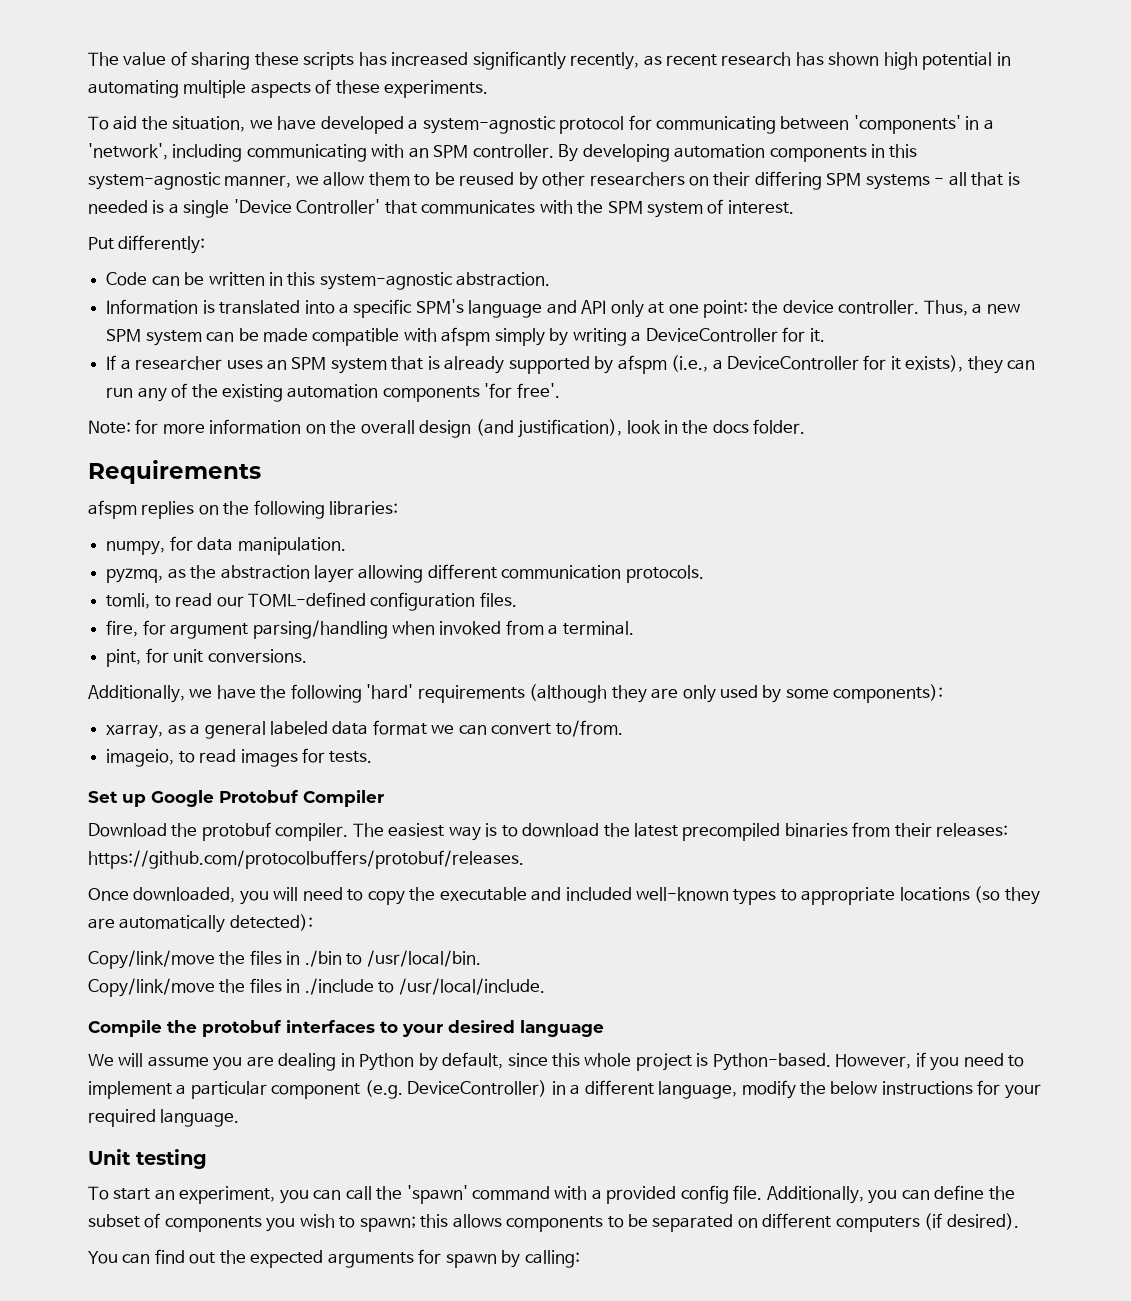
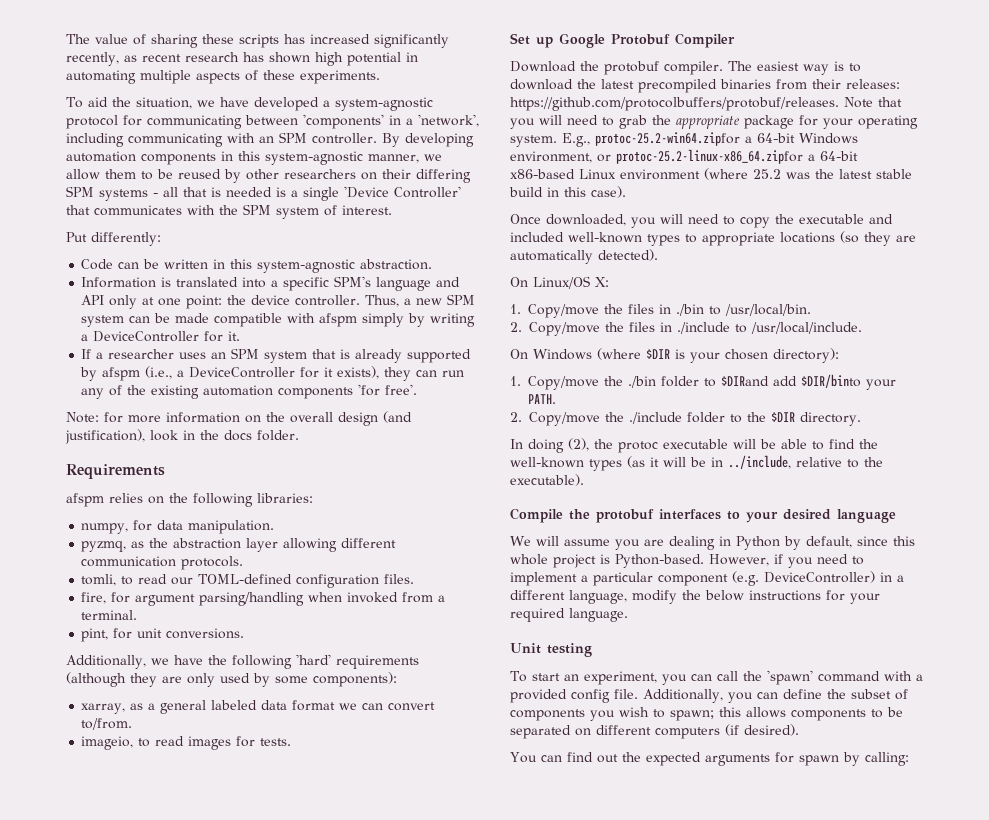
[141,501,195,519] replies -> [109,493,143,503] relies
(524, 859) none -> [844,97,902,108] [510,115,918,129] [510,132,858,147] [510,149,858,164] [510,168,912,180] [509,186,626,198] Note that you will need to grab the appropriate package for your operating system. E.g., protoc-25.2-win64.zipfor a 64-bit Windows environment, or protoc-25.2-linux-x86_64.zipfor a 64-bit x86-based Linux environment (where 25.2 was the latest stable build in this case).
[229,914,313,931] [88,950,215,969] detected): // Copy/link/move -> [598,249,658,261] [510,276,609,289] [510,304,600,318] detected). // On Linux/OS X: // 1. Copy/move
[88,978,215,997] Copy/link/move -> [510,322,600,336] 2. Copy/move
(545, 986) none -> [510,348,839,363] [510,374,897,390] [528,394,557,404] [510,412,861,426] [510,438,878,453] [510,455,883,471] [510,474,584,486] // On Windows (where $DIR is your chosen directory): // 1. Copy/move the ./bin folder to $DIRand add $DIR/binto your PATH. // 2. Copy/move the ./include folder to the $DIR directory. // In doing (2), the protoc executable will be able to find the well-known types (as it will be in ../include, relative to the executable).

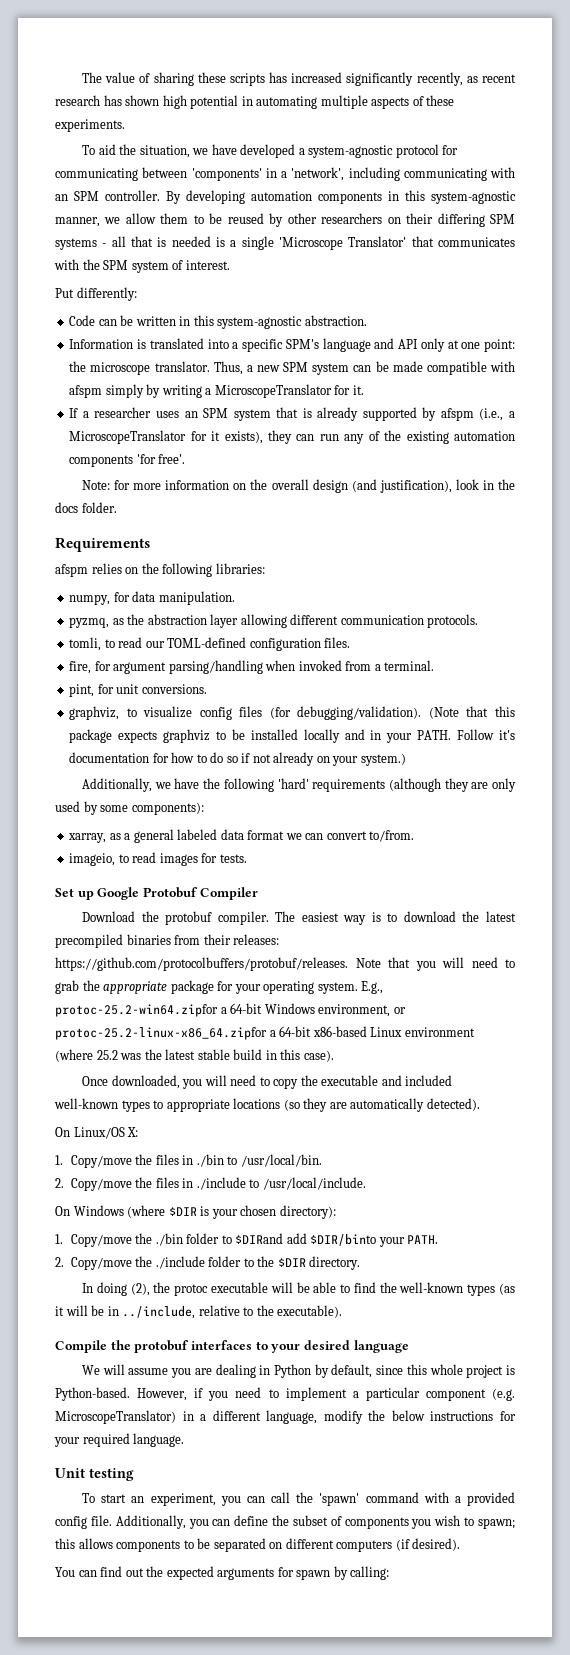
[344,186,461,198] 'Device Controller' -> [279,236,407,250] 'Microscope Translator'
[251,295,361,306] device controller. -> [90,361,210,375] microscope translator.
[93,331,200,342] DeviceController -> [214,384,332,398] MicroscopeTranslator
[189,367,296,378] DeviceController -> [69,430,187,444] MicroscopeTranslator
(245, 633) none -> [69,706,515,720] [69,729,515,743] [69,752,406,766] // graphviz, to visualize config files (for debugging/validation). (Note that this package expects graphviz to be installed locally and in your PATH. Follow it's documentation for how to do so if not already on your system.)
[764,571,875,583] DeviceController) -> [55,1410,176,1424] MicroscopeTranslator)

